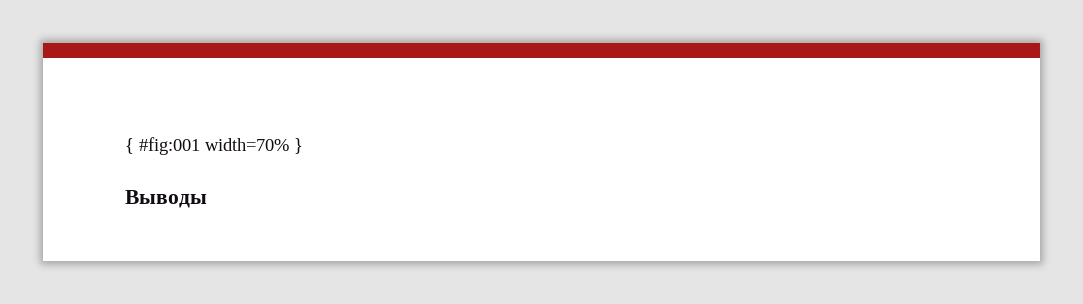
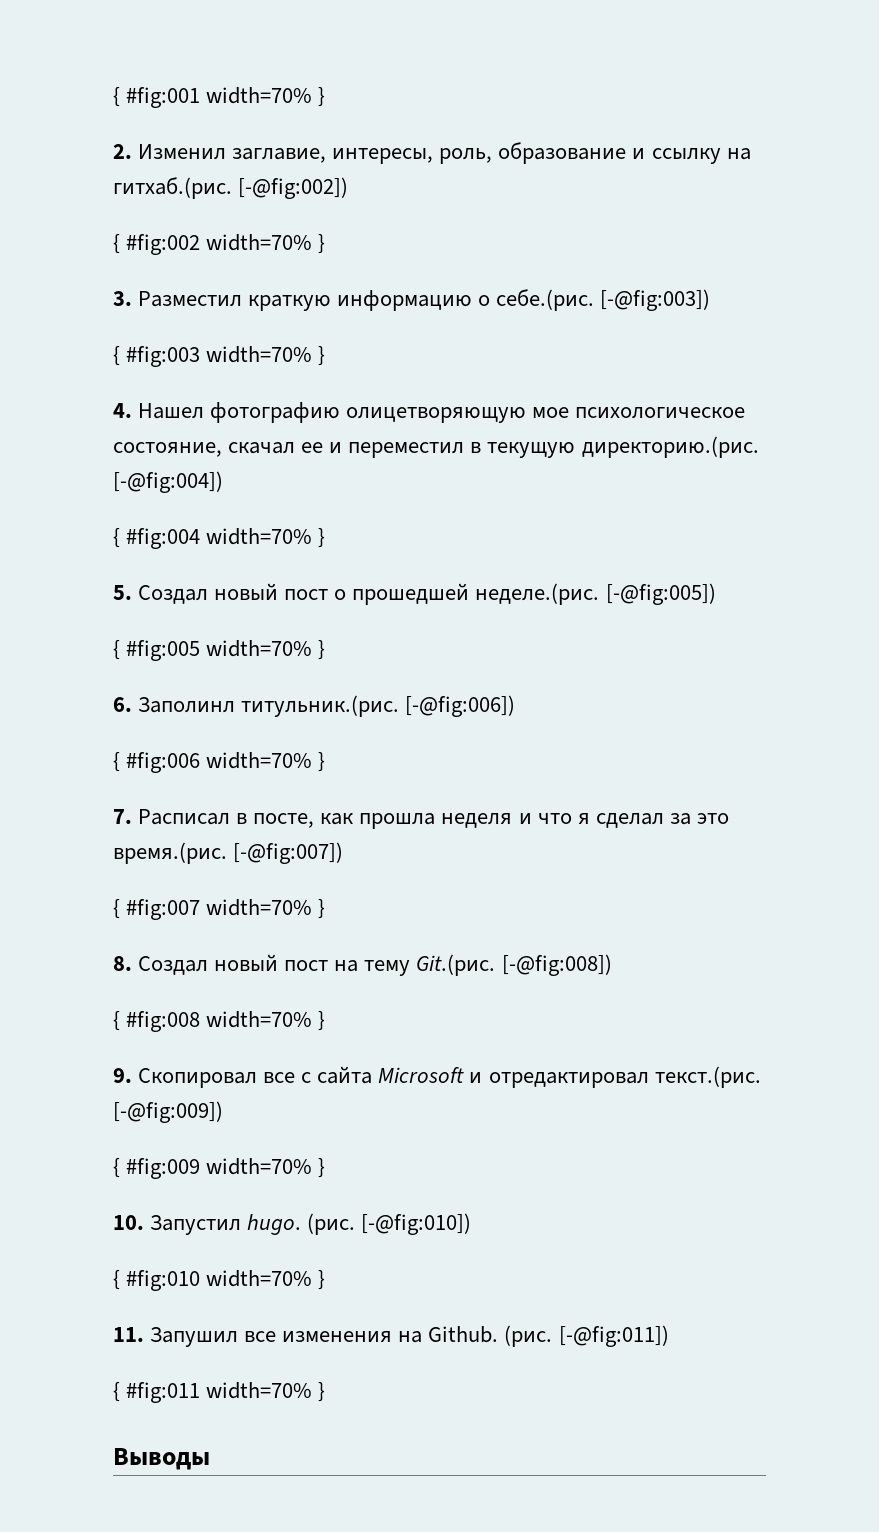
(303, 146) none -> [113,142,751,164] [113,177,349,199] [113,234,326,255] [113,289,711,311] [113,346,326,367] [113,402,746,423] [113,436,759,458] [113,471,223,493] [113,528,326,549] [113,583,716,605] [113,640,326,661] [113,695,516,717] [113,752,326,773] [113,809,729,829] [113,842,344,864] [113,899,326,920] [113,954,612,976] [113,1011,326,1032] [113,1066,761,1088] [113,1101,223,1123] [113,1158,326,1179] [113,1213,472,1235] [113,1270,326,1291] [113,1325,669,1347] [113,1382,326,1403] // 2. Изменил заглавие, интересы, роль, образование и ссылку на гитхаб.(рис. [-@fig:002]) // { #fig:002 width=70% } // 3. Разместил краткую информацию о себе.(рис. [-@fig:003]) // { #fig:003 width=70% } // 4. Нашел фотографию олицетворяющую мое психологическое состояние, скачал ее и переместил в текущую директорию.(рис. [-@fig:004]) // { #fig:004 width=70% } // 5. Создал новый пост о прошедшей неделе.(рис. [-@fig:005]) // { #fig:005 width=70% } // 6. Заполинл титульник.(рис. [-@fig:006]) // { #fig:006 width=70% } // 7. Расписал в посте, как прошла неделя и что я сделал за это время.(рис. [-@fig:007]) // { #fig:007 width=70% } // 8. Создал новый пост на тему Git.(рис. [-@fig:008]) // { #fig:008 width=70% } // 9. Скопировал все с сайта Microsoft и отредактировал текст.(рис. [-@fig:009]) // { #fig:009 width=70% } // 10. Запустил hugo. (рис. [-@fig:010]) // { #fig:010 width=70% } // 11. Запушил все изменения на Github. (рис. [-@fig:011]) // { #fig:011 width=70% }

